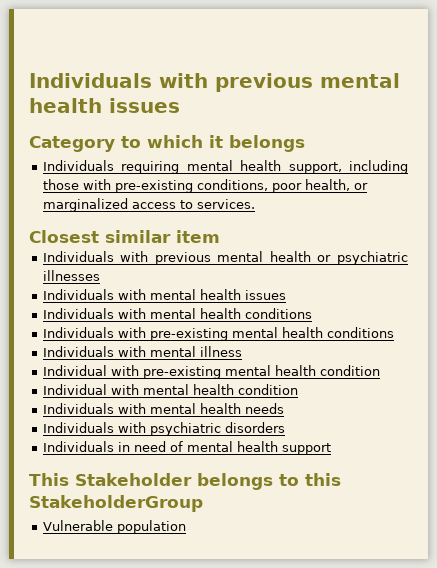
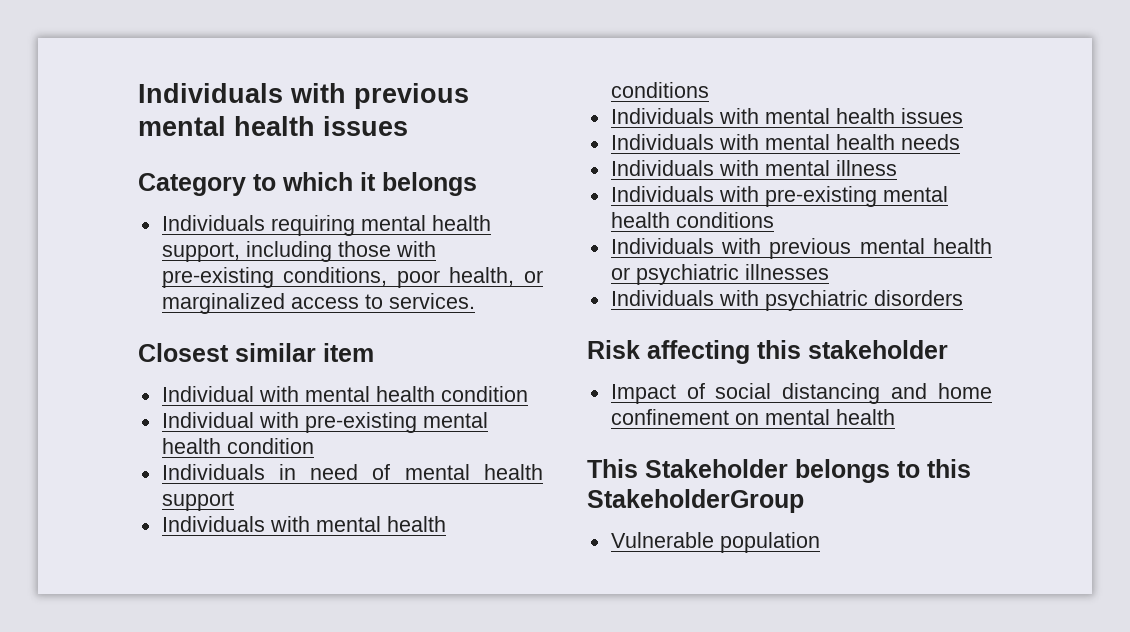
(220, 236) none -> [161,386,528,402] [161,412,488,433] [161,438,314,454] [161,464,543,480] [161,491,234,511] [161,516,446,532] [610,82,709,98] [610,108,963,124] [610,134,960,150] [610,160,897,176] [610,186,948,207] [610,212,774,228] // Individual with mental health condition // Individual with pre-existing mental health condition // Individuals in need of mental health support // Individuals with mental health conditions // Individuals with mental health issues // Individuals with mental health needs // Individuals with mental illness // Individuals with pre-existing mental health conditions
[149,289,286,300] [42,308,312,319] [42,327,394,341] [42,346,242,357] [42,365,380,379] [42,384,298,395] [42,403,284,414] [42,422,285,436] [42,441,331,455] mental health issues // Individuals with mental health conditions // Individuals with pre-existing mental health conditions // Individuals with mental illness // Individual with pre-existing mental health condition // Individual with mental health condition // Individuals with mental health needs // Individuals with psychiatric disorders // Individuals in need of mental health support -> [764,290,963,311] [587,340,948,364] [610,383,992,404] [610,409,895,425] psychiatric disorders // Risk affecting this stakeholder // Impact of social distancing and home confinement on mental health

